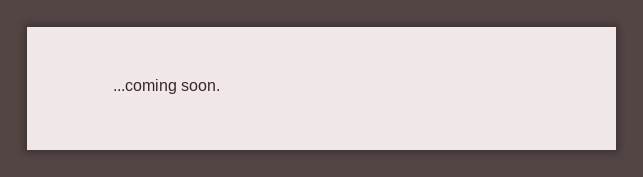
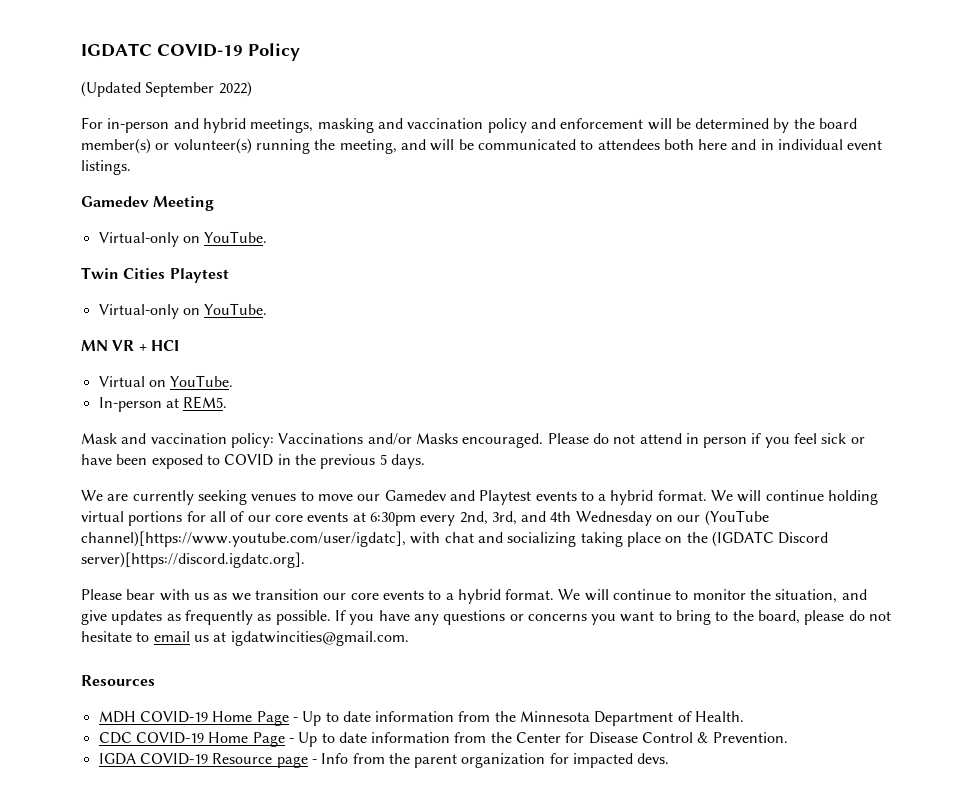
[113,79,221,94] ...coming soon. -> [81,43,300,61] [81,81,252,97] [81,117,858,133] [81,138,883,154] [81,160,131,175] [81,196,215,211] [98,231,268,247] [81,267,229,283] [98,303,268,319] [81,340,179,351] [98,375,234,387] [98,396,228,412] [81,433,865,448] [81,454,425,469] [81,490,879,505] [81,510,769,526] [81,531,829,547] [81,552,305,568] [81,589,867,604] [81,610,892,625] [81,631,409,646] [81,675,155,686] [98,711,745,726] [98,732,788,747] [98,753,670,768] IGDATC COVID-19 Policy // (Updated September 2022) // For in-person and hybrid meetings, masking and vaccination policy and enforcement will be determined by the board member(s) or volunteer(s) running the meeting, and will be communicated to attendees both here and in individual event listings. // Gamedev Meeting // Virtual-only on YouTube. // Twin Cities Playtest // Virtual-only on YouTube. // MN VR + HCI // Virtual on YouTube. // In-person at REM5. // Mask and vaccination policy: Vaccinations and/or Masks encouraged. Please do not attend in person if you feel sick or have been exposed to COVID in the previous 5 days. // We are currently seeking venues to move our Gamedev and Playtest events to a hybrid format. We will continue holding virtual portions for all of our core events at 6:30pm every 2nd, 3rd, and 4th Wednesday on our (YouTube channel)[https://www.youtube.com/user/igdatc], with chat and socializing taking place on the (IGDATC Discord server)[https://discord.igdatc.org]. // Please bear with us as we transition our core events to a hybrid format. We will continue to monitor the situation, and give updates as frequently as possible. If you have any questions or concerns you want to bring to the board, please do not hesitate to email us at igdatwincities@gmail.com. // Resources // MDH COVID-19 Home Page - Up to date information from the Minnesota Department of Health. // CDC COVID-19 Home Page - Up to date information from the Center for Disease Control & Prevention. // IGDA COVID-19 Resource page - Info from the parent organization for impacted devs.

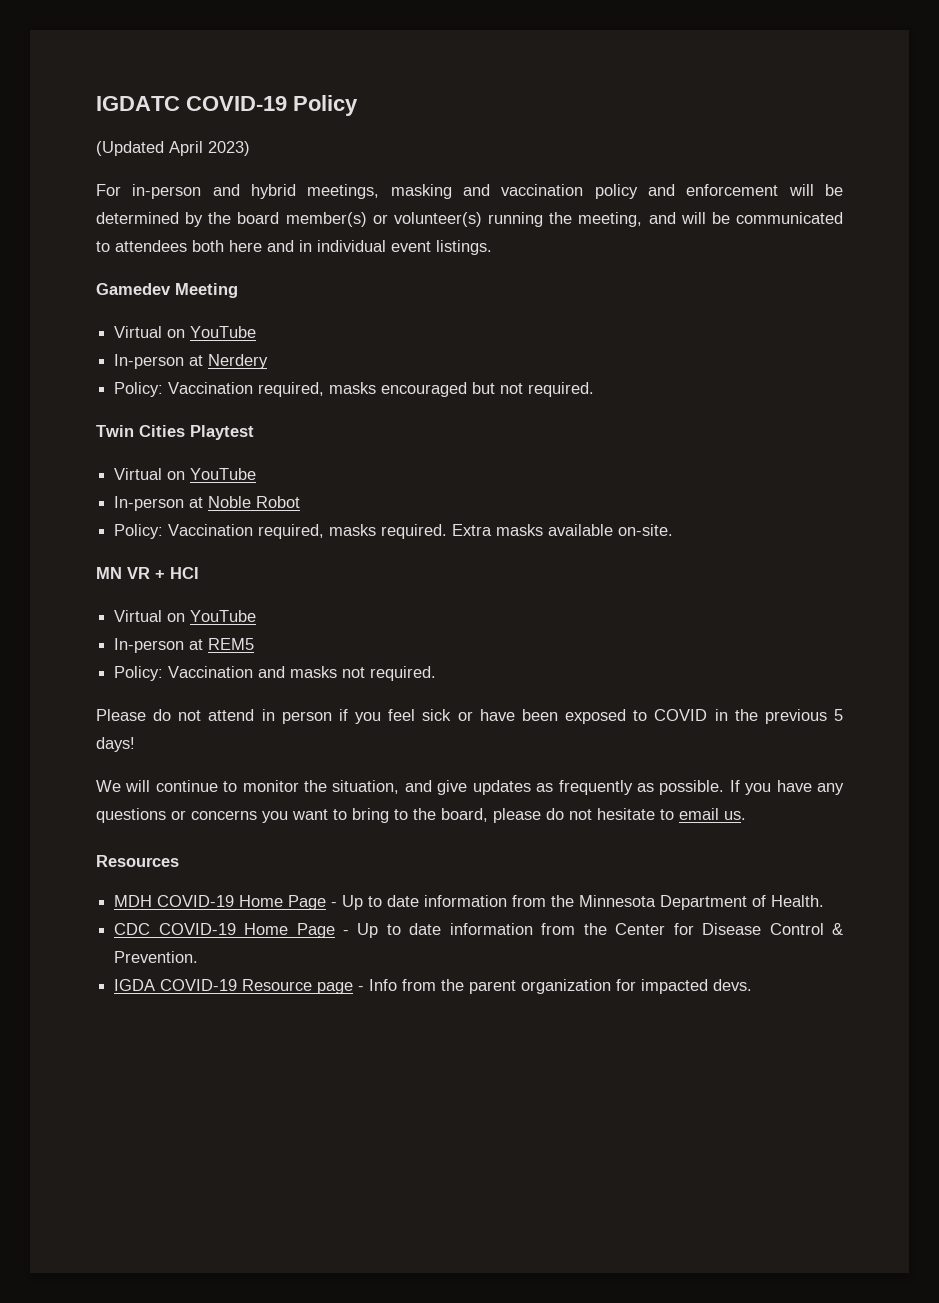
[145,81,252,97] September 2022) -> [169,141,250,156] April 2023)
[98,231,268,247] [81,267,229,283] [98,303,268,319] Virtual-only on YouTube. // Twin Cities Playtest // Virtual-only on YouTube. -> [114,326,257,338] [114,354,269,369] [114,382,595,397] [96,425,254,440] [114,468,257,480] [114,496,301,511] [114,524,674,539] Virtual on YouTube // In-person at Nerdery // Policy: Vaccination required, masks encouraged but not required. // Twin Cities Playtest // Virtual on YouTube // In-person at Noble Robot // Policy: Vaccination required, masks required. Extra masks available on-site.
[170,375,234,387] [98,396,228,412] [81,433,544,448] YouTube. // In-person at REM5. // Mask and vaccination policy: Vaccinations and/or Masks encouraged. -> [190,610,257,622] [114,638,255,653] [114,666,437,681] YouTube // In-person at REM5 // Policy: Vaccination and masks not required. //
[390,454,425,469] [81,490,879,505] [81,510,769,526] [81,531,829,547] [81,552,305,568] [81,589,581,604] days. // We are currently seeking venues to move our Gamedev and Playtest events to a hybrid format. We will continue holding virtual portions for all of our core events at 6:30pm every 2nd, 3rd, and 4th Wednesday on our (YouTube channel)[https://www.youtube.com/user/igdatc], with chat and socializing taking place on the (IGDATC Discord server)[https://discord.igdatc.org]. // Please bear with us as we transition our core events to a hybrid format. We -> [96,737,135,752] [96,780,121,792] days! // We
[193,631,409,646] us at igdatwincities@gmail.com. -> [724,811,746,820] us.

